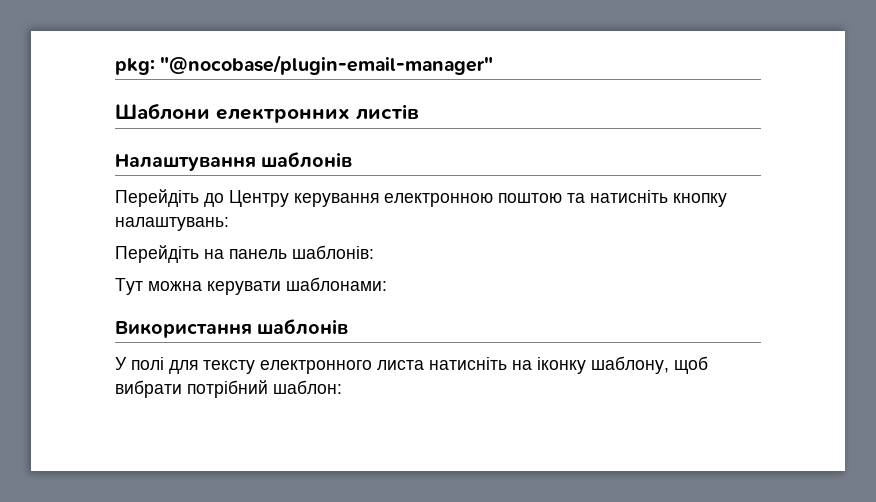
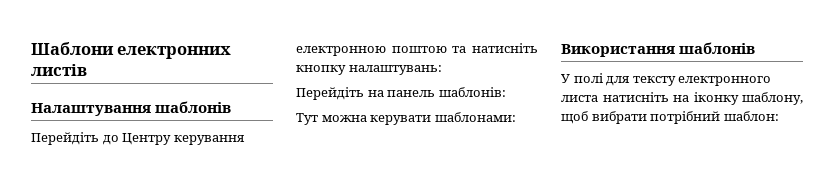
[115,55,494,75] pkg: "@nocobase/plugin-email-manager" // -> (31, 48) none

